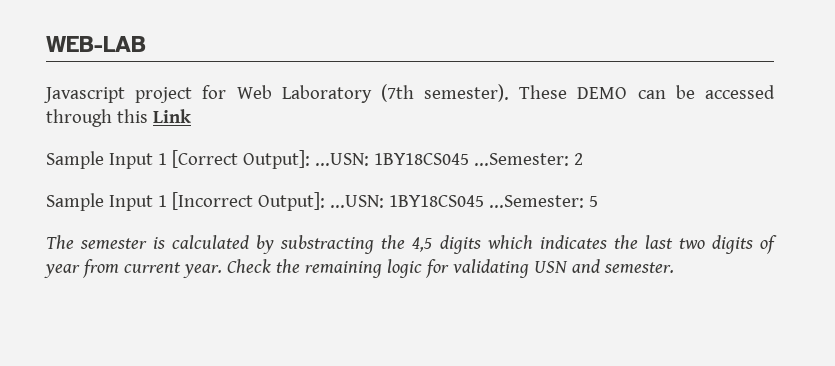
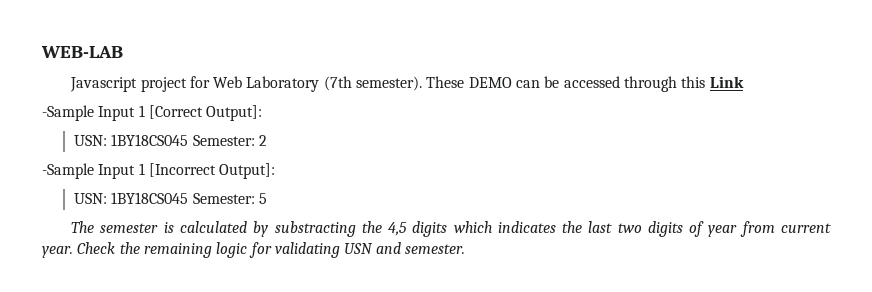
[46,151,104,169] Sample -> [42,105,94,121] -Sample
[314,153,569,166] ...USN: 1BY18CS045 ...Semester: -> [73,134,255,146] // USN: 1BY18CS045 Semester:
[46,193,104,211] Sample -> [42,163,94,179] -Sample
[329,195,584,208] ...USN: 1BY18CS045 ...Semester: -> [73,192,255,204] // USN: 1BY18CS045 Semester:

